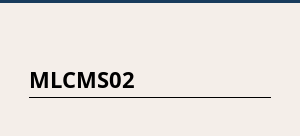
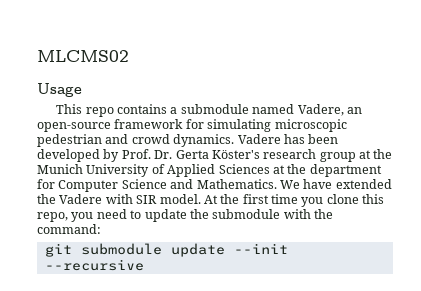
(135, 80) none -> [37,83,82,97] [56,104,362,117] [37,119,347,132] [37,134,339,147] [37,149,393,162] [37,164,382,177] [37,179,392,192] [37,194,385,207] [37,209,333,222] [37,224,101,234] [44,243,288,257] [44,259,144,271] // Usage // This repo contains a submodule named Vadere, an open-source framework for simulating microscopic pedestrian and crowd dynamics. Vadere has been developed by Prof. Dr. Gerta Köster's research group at the Munich University of Applied Sciences at the department for Computer Science and Mathematics. We have extended the Vadere with SIR model. At the first time you clone this repo, you need to update the submodule with the command: // git submodule update --init --recursive

